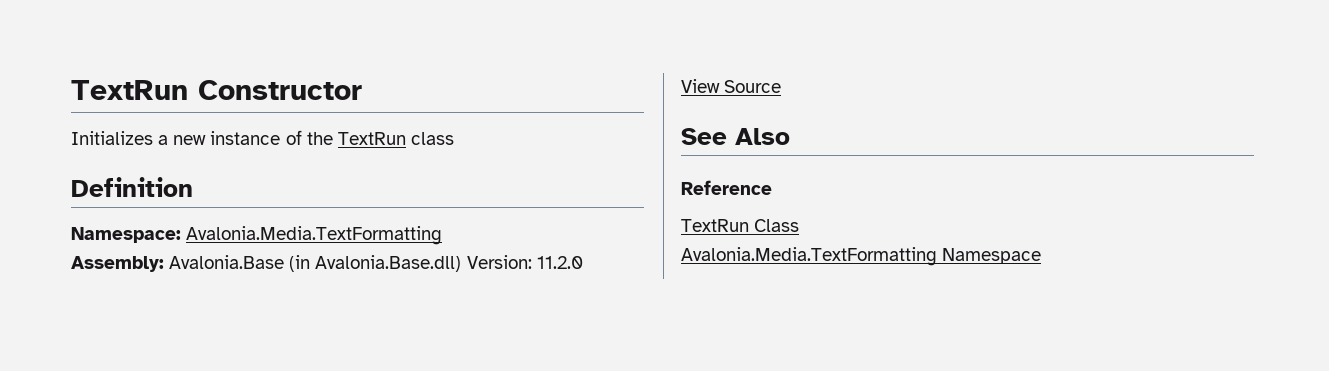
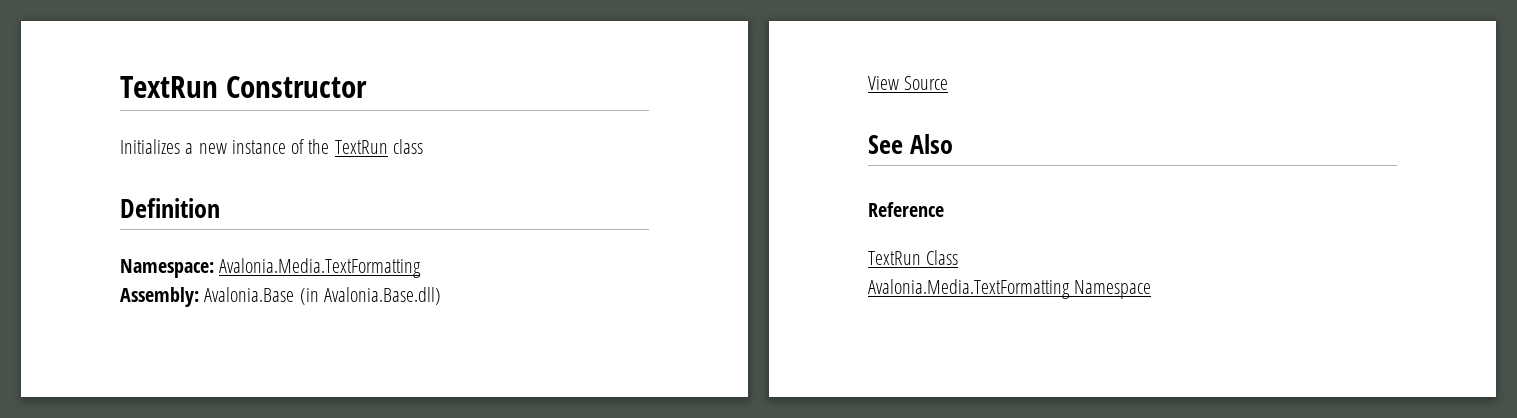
[466,255,583,269] Version: 11.2.0 -> (441, 296) none

